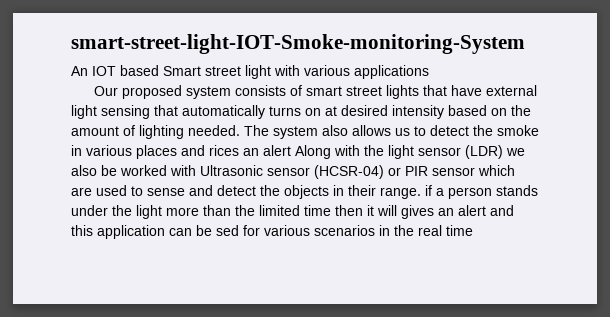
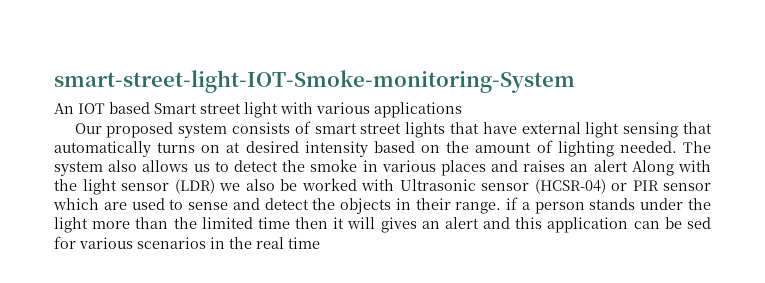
[209,145,239,156] rices -> [523,160,566,172] raises

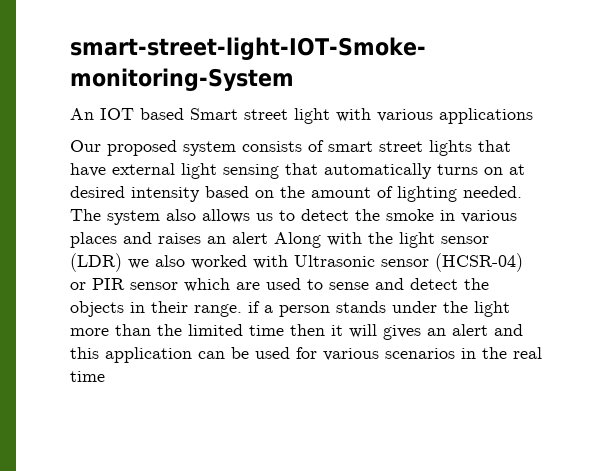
[280,179,297,191] be -> (185, 261) none
[687,217,711,229] sed -> [255,347,290,359] used

